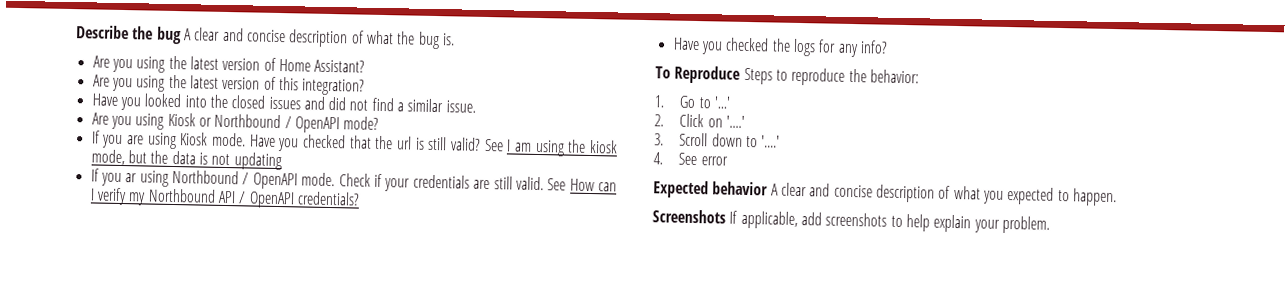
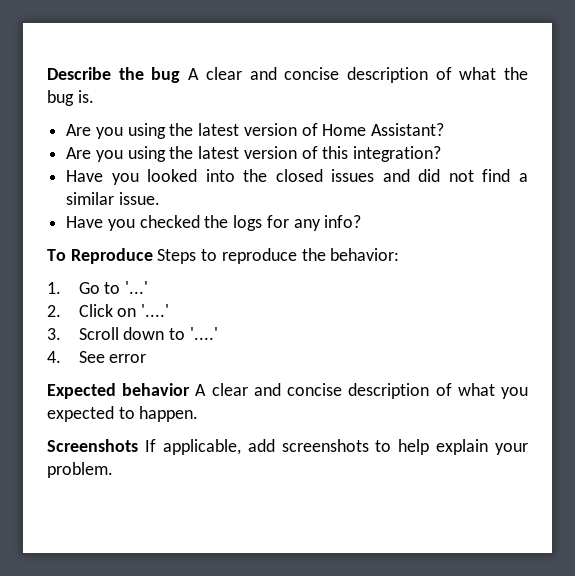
[91,112,380,134] [91,130,619,157] [90,149,282,171] [90,168,617,192] [89,187,360,209] // Are you using Kiosk or Northbound / OpenAPI mode? // If you are using Kiosk mode. Have you checked that the url is still valid? See I am using the kiosk mode, but the data is not updating // If you ar using Northbound / OpenAPI mode. Check if your credentials are still valid. See How can I verify my Northbound API / OpenAPI credentials? -> (160, 198) none

